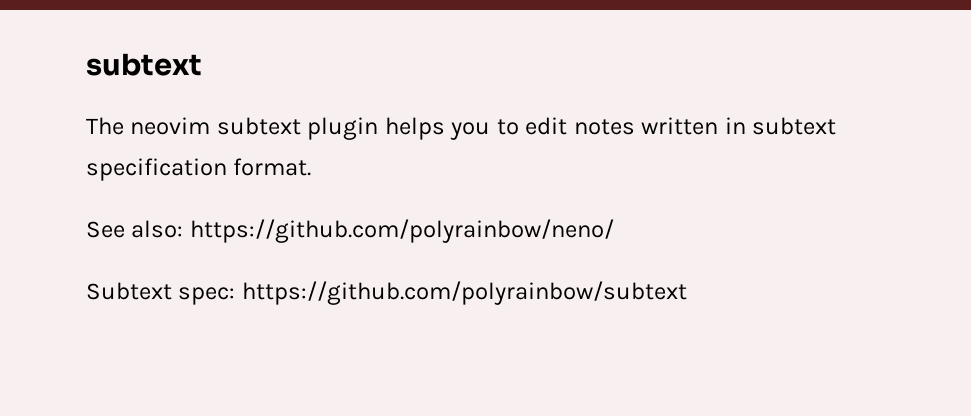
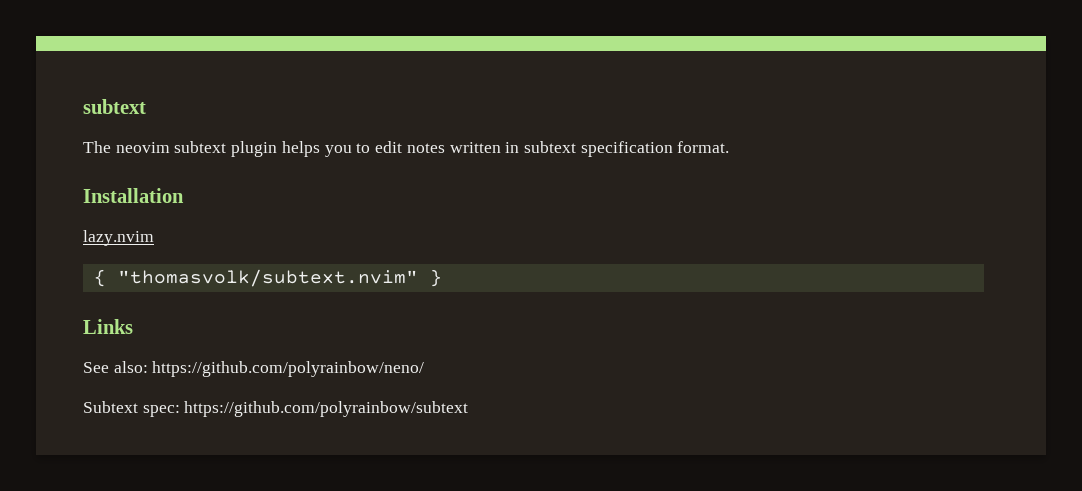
(312, 167) none -> [83,188,184,203] [83,230,154,246] [93,269,442,287] [83,319,133,334] // Installation // lazy.nvim // { "thomasvolk/subtext.nvim" } // Links

